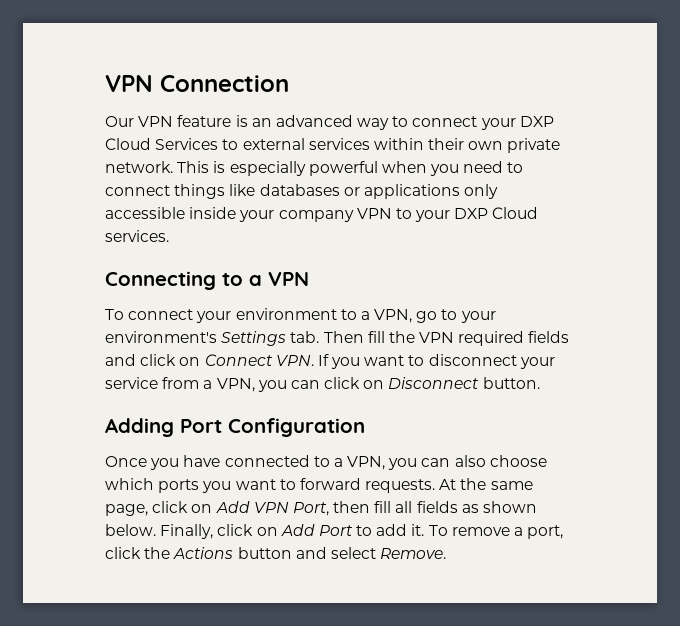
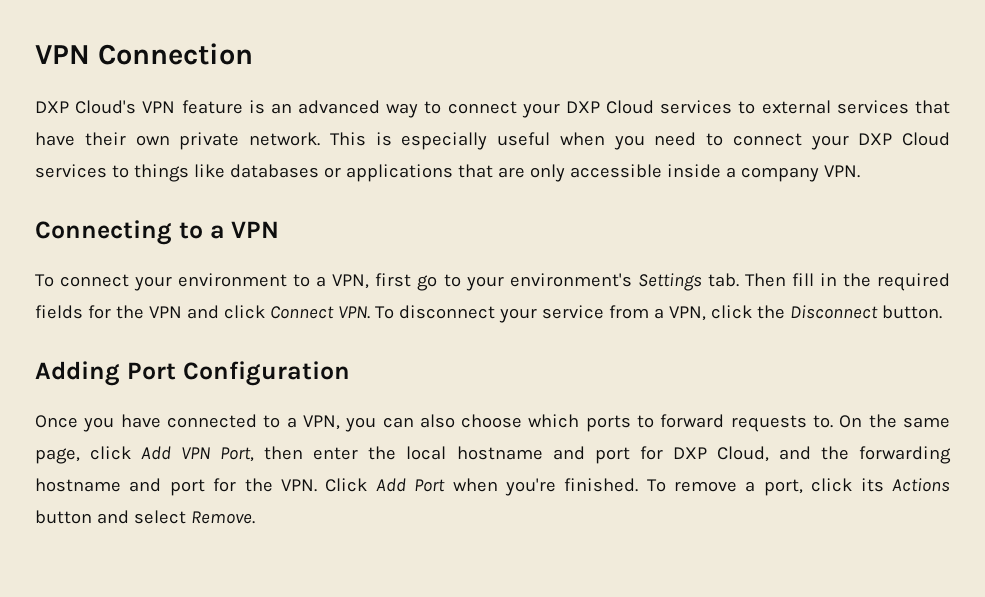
[105,116,134,127] Our -> [35,100,137,114] DXP Cloud's
[155,138,219,150] Services -> [660,100,733,114] services
[373,138,424,150] within -> [914,100,950,114] [35,132,75,146] that have
[308,161,378,176] powerful -> [497,132,550,146] useful
(170, 190) none -> [810,132,950,150] [35,164,129,178] your DXP Cloud services to
(460, 191) none -> [457,164,525,178] that are
[239,207,539,222] [105,230,169,242] your company VPN to your DXP Cloud services. -> [725,165,860,182] a company VPN.
(413, 316) none -> [375,273,412,287] first
[388,331,570,346] the VPN required fields -> [819,273,950,291] [35,305,182,319] in the required fields for the VPN
[179,357,201,366] on -> (265, 312) none
[317,354,425,369] If you want to -> [374,306,394,319] To
[257,377,385,392] you can click on -> [710,305,785,319] click the
[202,478,457,493] you want to forward requests. At -> [637,414,863,432] to forward requests to. On
[191,504,213,513] on -> (132, 453) none
[374,501,538,513] [105,524,425,539] fill all fields as shown below. Finally, click on Add Port to add it. -> [313,446,951,464] [35,478,639,496] enter the local hostname and port for DXP Cloud, and the forwarding hostname and port for the VPN. Click Add Port when you're finished.
[144,547,171,559] the -> [860,478,884,492] its

